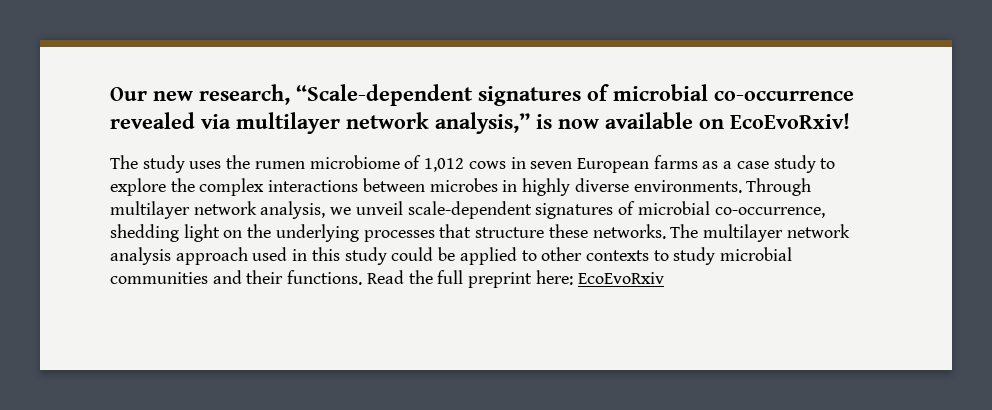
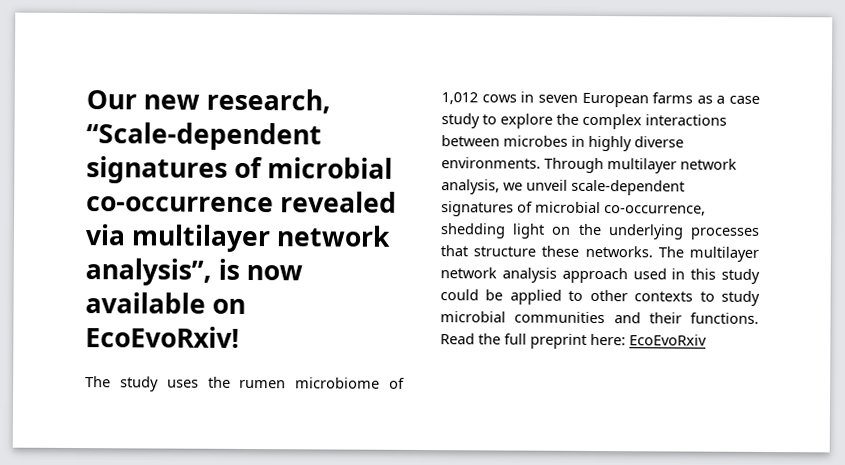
[435,112,530,134] analysis,” -> [85,258,212,286] analysis”,

